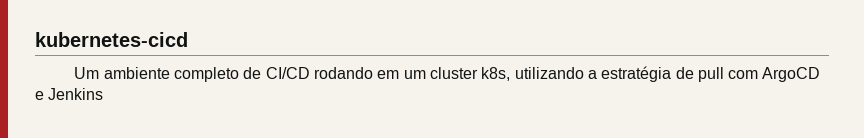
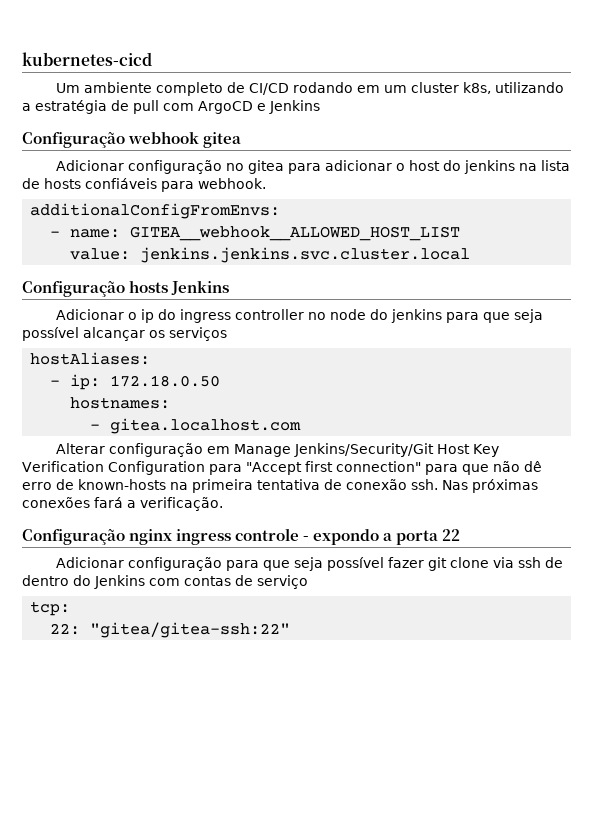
(104, 94) none -> [22,131,242,148] [56,160,571,174] [22,178,266,192] [30,203,281,219] [50,226,461,241] [70,247,471,263] [22,280,230,297] [56,309,544,323] [22,327,227,341] [30,352,151,365] [50,374,221,390] [70,397,171,409] [90,418,302,434] [56,443,500,457] [22,461,542,475] [22,479,538,493] [22,497,223,511] [22,528,461,545] [56,557,564,571] [22,575,308,589] [30,601,71,616] [50,622,291,638] // Configuração webhook gitea // Adicionar configuração no gitea para adicionar o host do jenkins na lista de hosts confiáveis para webhook. // additionalConfigFromEnvs: // - name: GITEA__webhook__ALLOWED_HOST_LIST // value: jenkins.jenkins.svc.cluster.local // Configuração hosts Jenkins // Adicionar o ip do ingress controller no node do jenkins para que seja possível alcançar os serviços // hostAliases: // - ip: 172.18.0.50 // hostnames: // - gitea.localhost.com // Alterar configuração em Manage Jenkins/Security/Git Host Key Verification Configuration para "Accept first connection" para que não dê erro de known-hosts na primeira tentativa de conexão ssh. Nas próximas conexões fará a verificação. // Configuração nginx ingress controle - expondo a porta 22 // Adicionar configuração para que seja possível fazer git clone via ssh de dentro do Jenkins com contas de serviço // tcp: // 22: "gitea/gitea-ssh:22"

